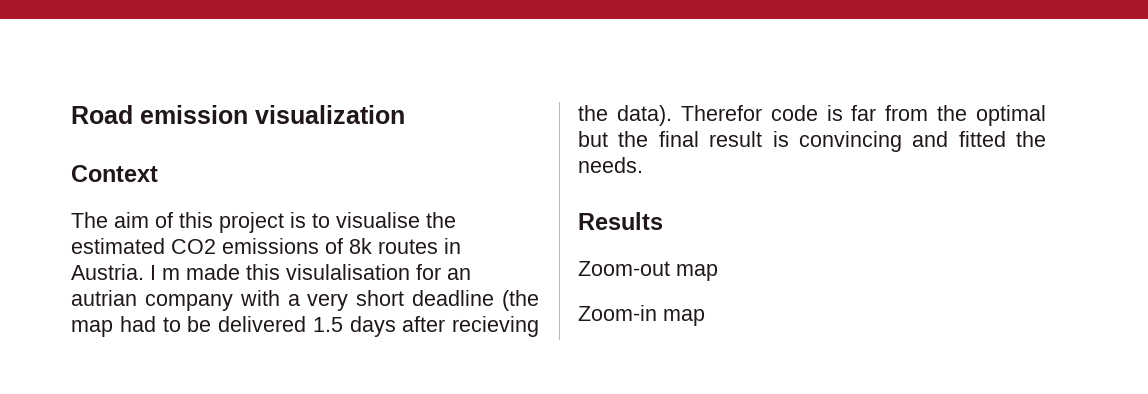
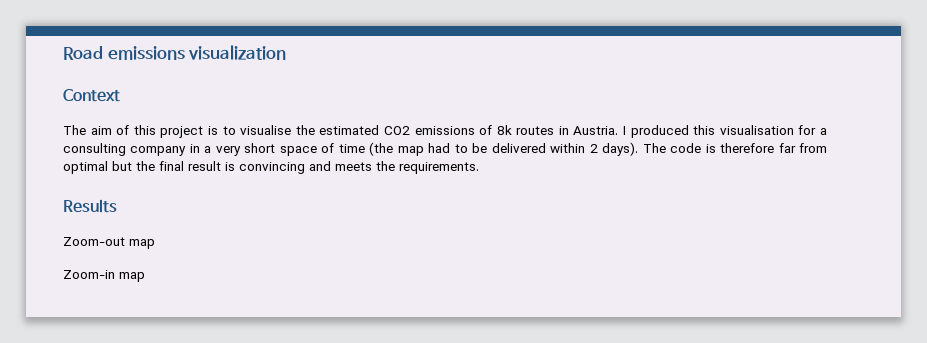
[140,105,248,124] emission -> [107,46,185,60] emissions
[162,264,471,280] [71,290,495,311] m made this visulalisation for an autrian company with a very short deadline -> [630,125,827,138] [63,143,365,156] produced this visualisation for a consulting company in a very short space of time
[312,316,539,337] [578,105,762,126] 1.5 days after recieving the data). Therefor -> [550,142,666,156] within 2 days). The
(843, 113) none -> [720,143,775,153] therefore
[937,105,968,121] the -> (827, 148) none
[958,131,1046,147] [578,157,643,173] fitted the needs. -> [335,161,479,174] meets the requirements.

